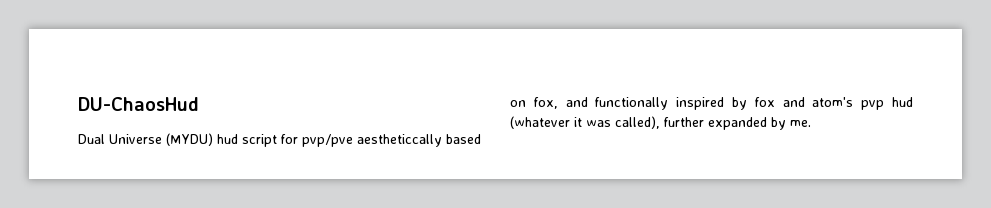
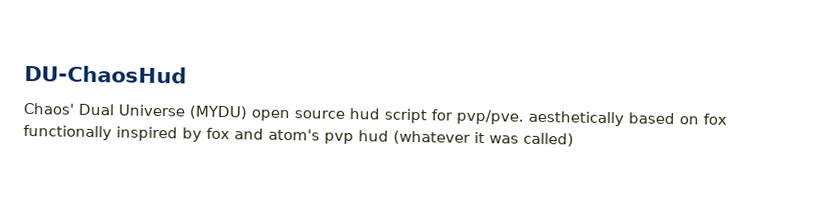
(199, 104) none -> [23,102,74,115] Chaos'
(213, 139) none -> [251,109,345,122] open source
[302,134,481,147] [510,97,588,109] pvp/pve aestheticcally based on fox, and -> [456,109,727,127] pvp/pve. aesthetically based on fox
[615,116,811,130] called), further expanded by me. -> [523,132,574,147] called)

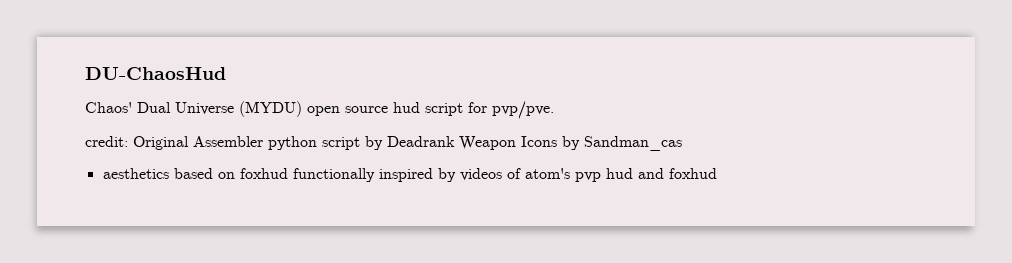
[528,110,624,127] aesthetically -> [85,136,682,151] [102,168,169,179] // credit: Original Assembler python script by Deadrank Weapon Icons by Sandman_cas // aesthetics
[703,113,727,125] fox -> [239,168,288,179] foxhud
[206,127,264,140] fox and -> [459,168,521,181] videos of
[393,130,574,147] (whatever it was called) -> [637,168,717,179] and foxhud

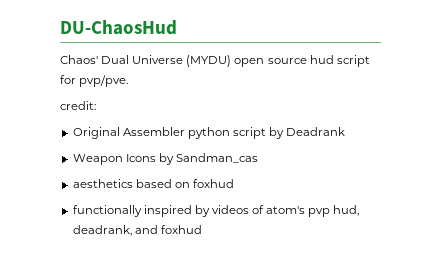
(128, 141) none -> (96, 105) //
(455, 141) none -> (346, 131) //
(288, 173) none -> (234, 183) //
[605,168,633,179] hud -> [333,205,360,216] [72,225,132,236] hud, deadrank,

